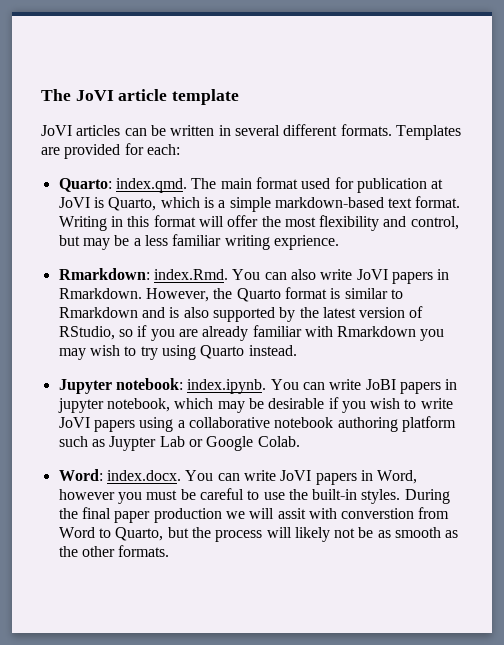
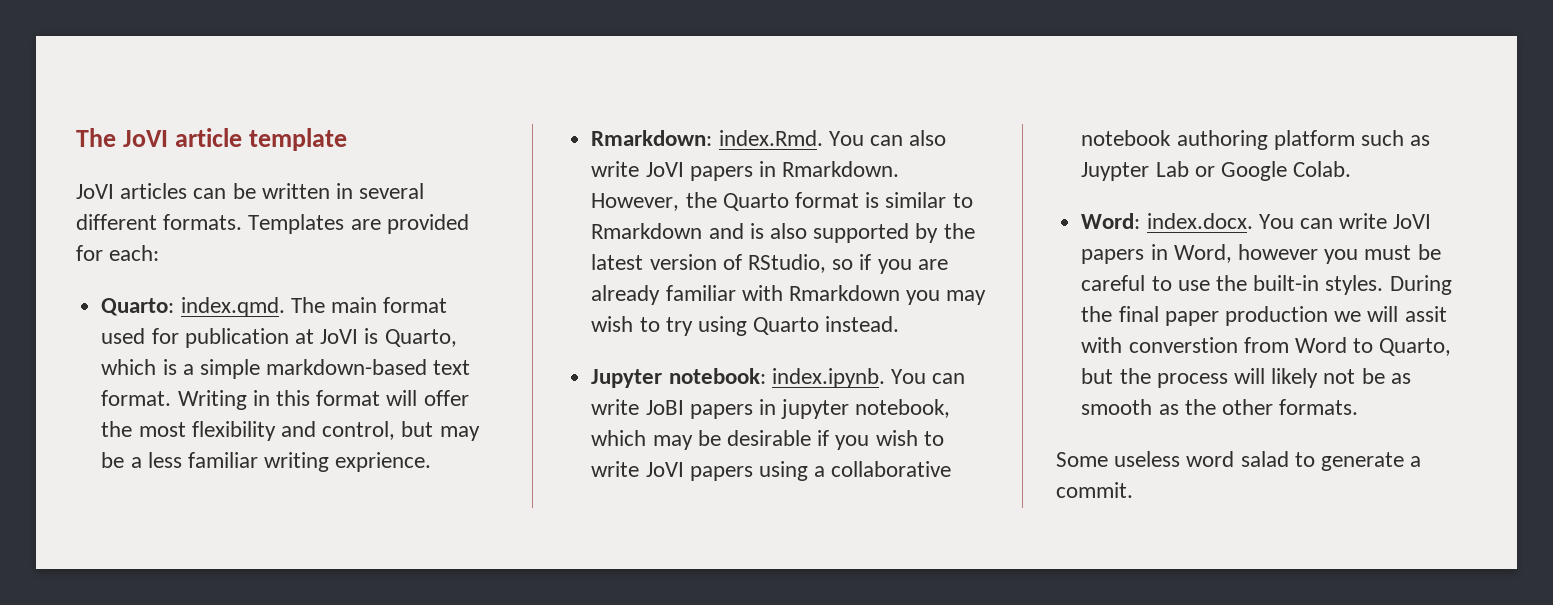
(170, 551) none -> [1056,451,1422,471] [1056,482,1133,498] // Some useless word salad to generate a commit.

